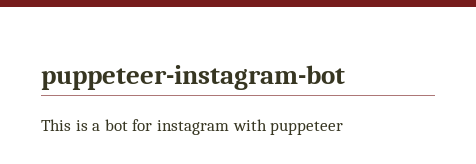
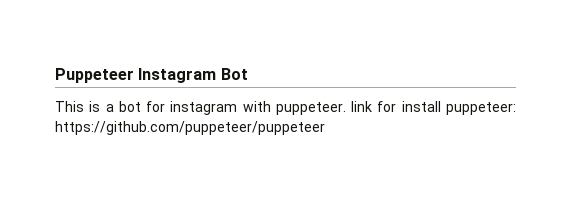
[41,65,345,90] puppeteer-instagram-bot -> [55,68,248,83] Puppeteer Instagram Bot
[270,121,344,135] puppeteer -> [275,101,516,115] [55,121,325,135] puppeteer. link for install puppeteer: https://github.com/puppeteer/puppeteer

